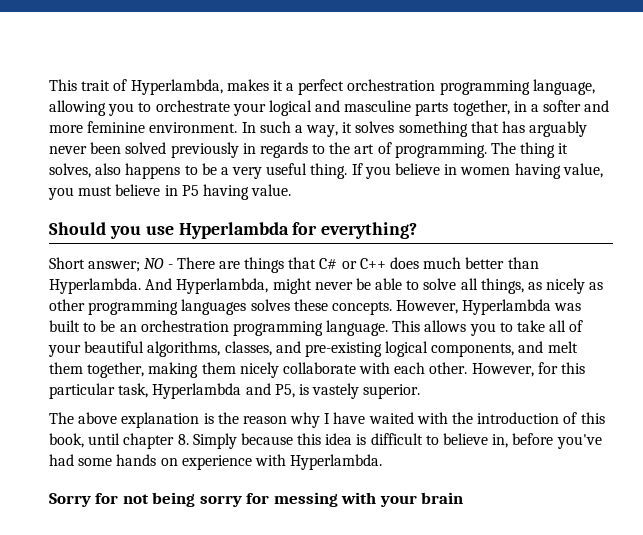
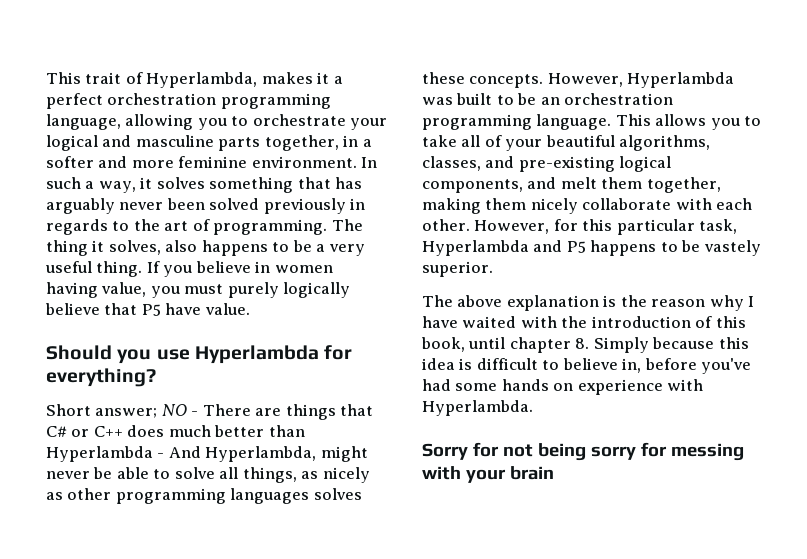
[115,184,249,200] believe in P5 having -> [227,282,351,298] [45,303,202,316] purely logically believe that P5 have
[49,278,141,294] Hyperlambda. -> [46,446,165,462] Hyperlambda -
[274,384,309,398] P5, is -> [566,240,701,256] P5 happens to be

